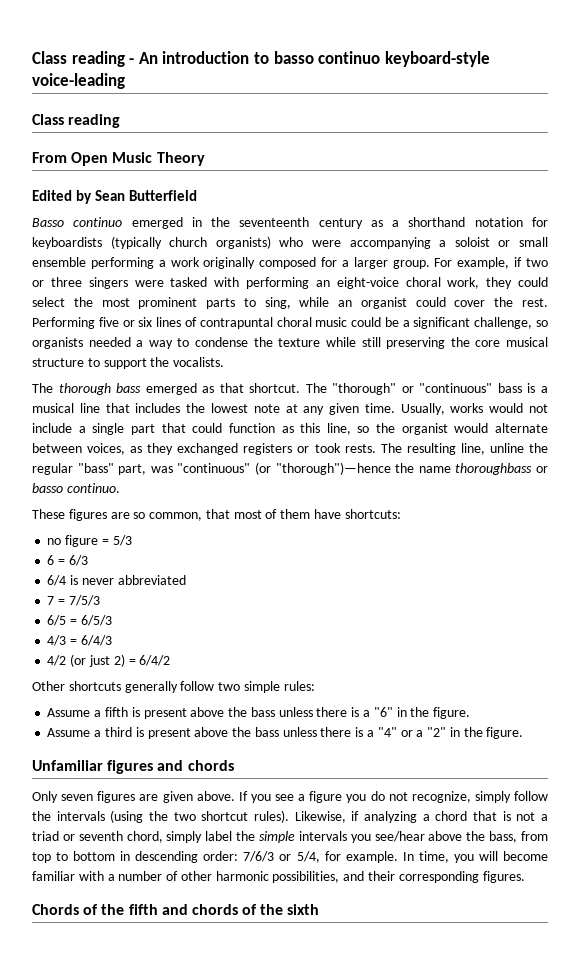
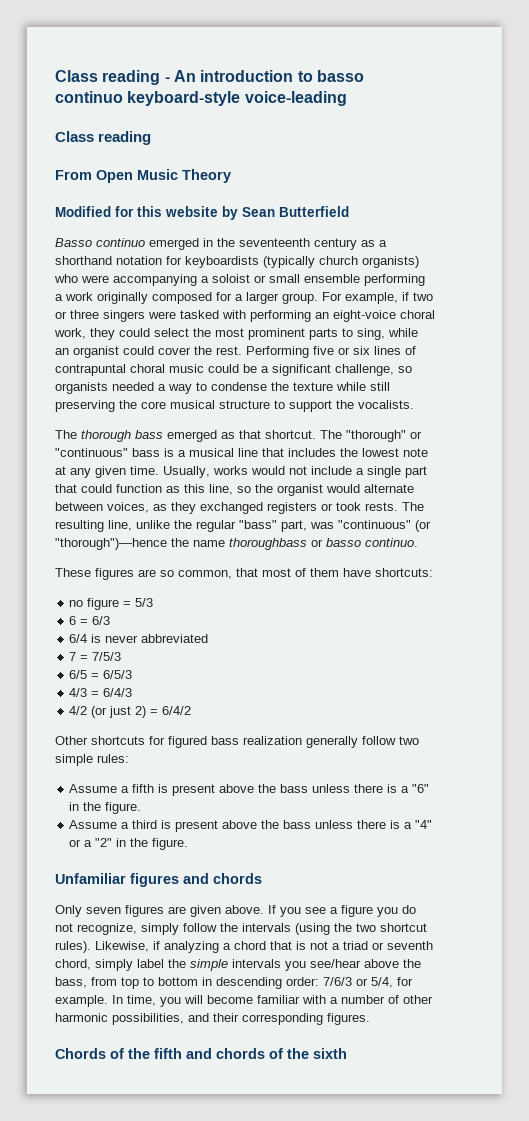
[32,190,72,201] Edited -> [55,206,218,217] Modified for this website
[489,443,524,453] unline -> [136,520,170,529] unlike
(121, 686) none -> [149,736,302,748] for figured bass realization

